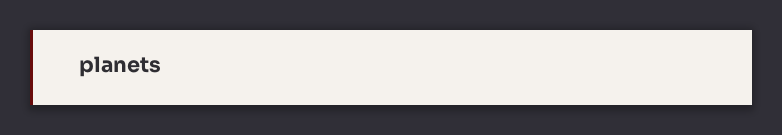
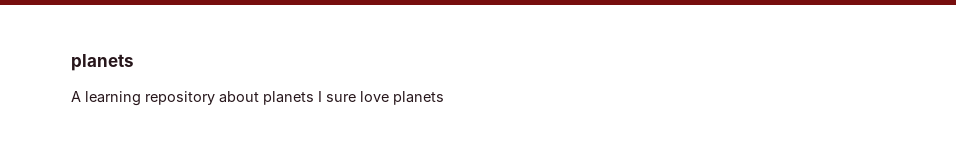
[79,56,161,77] planets -> [71,54,134,71] [71,91,444,106] planets // A learning repository about planets I sure love planets

